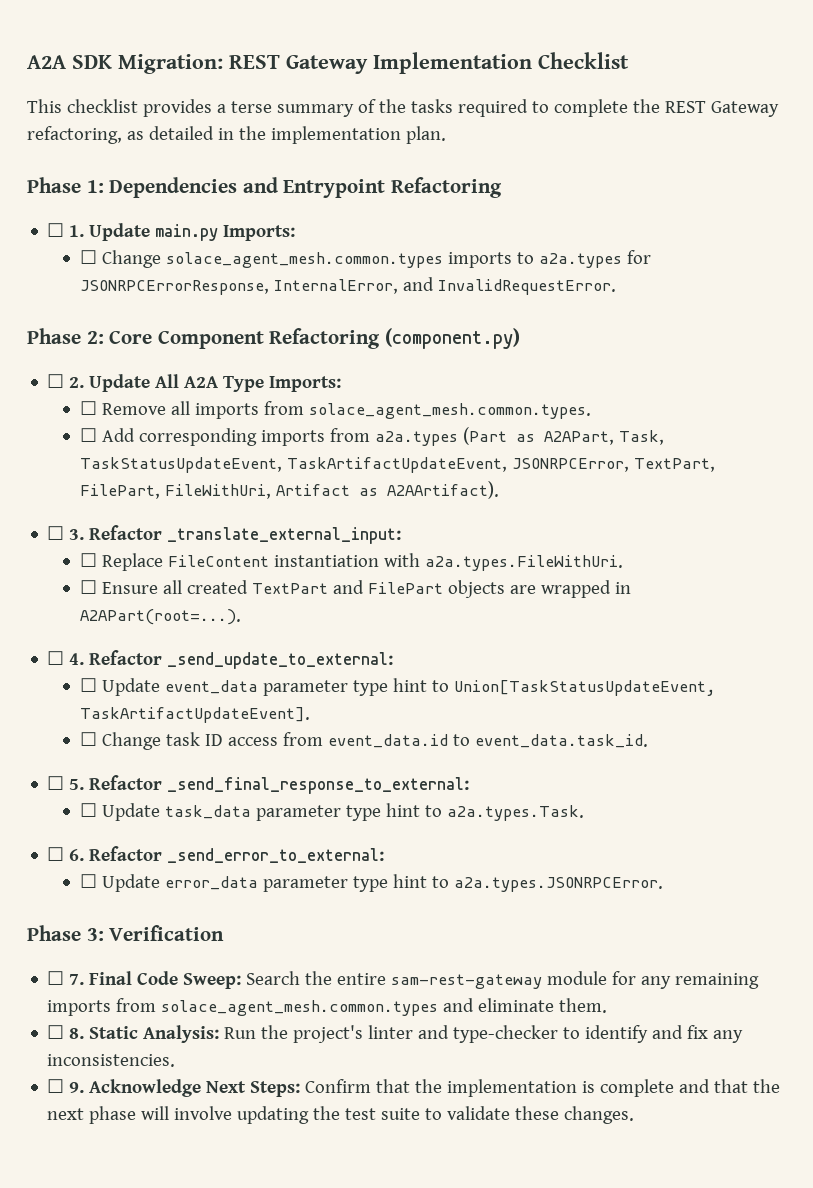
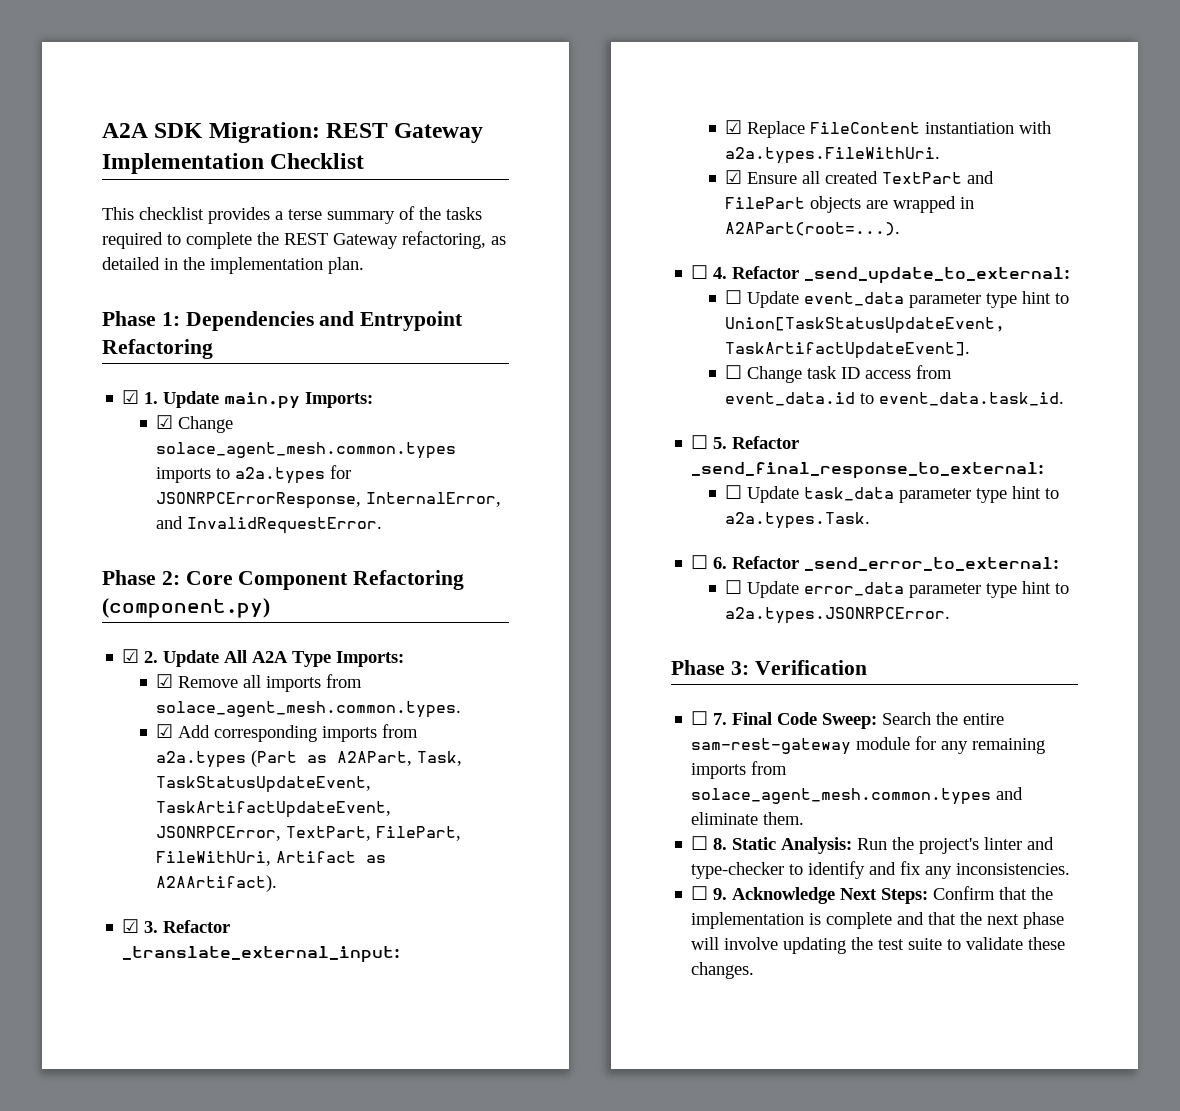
[47,223,65,237] ☐ -> [122,390,140,404] ☑
[79,250,97,264] ☐ -> [156,415,174,429] ☑
[47,374,65,388] ☐ -> [122,649,140,663] ☑
[79,401,97,415] ☐ -> [156,674,174,688] ☑
[79,428,97,442] ☐ -> [156,724,174,738] ☑
[47,526,65,540] ☐ -> [122,919,140,933] ☑
[79,553,97,567] ☐ -> [725,120,743,134] ☑
[79,580,97,594] ☐ -> [725,170,743,184] ☑

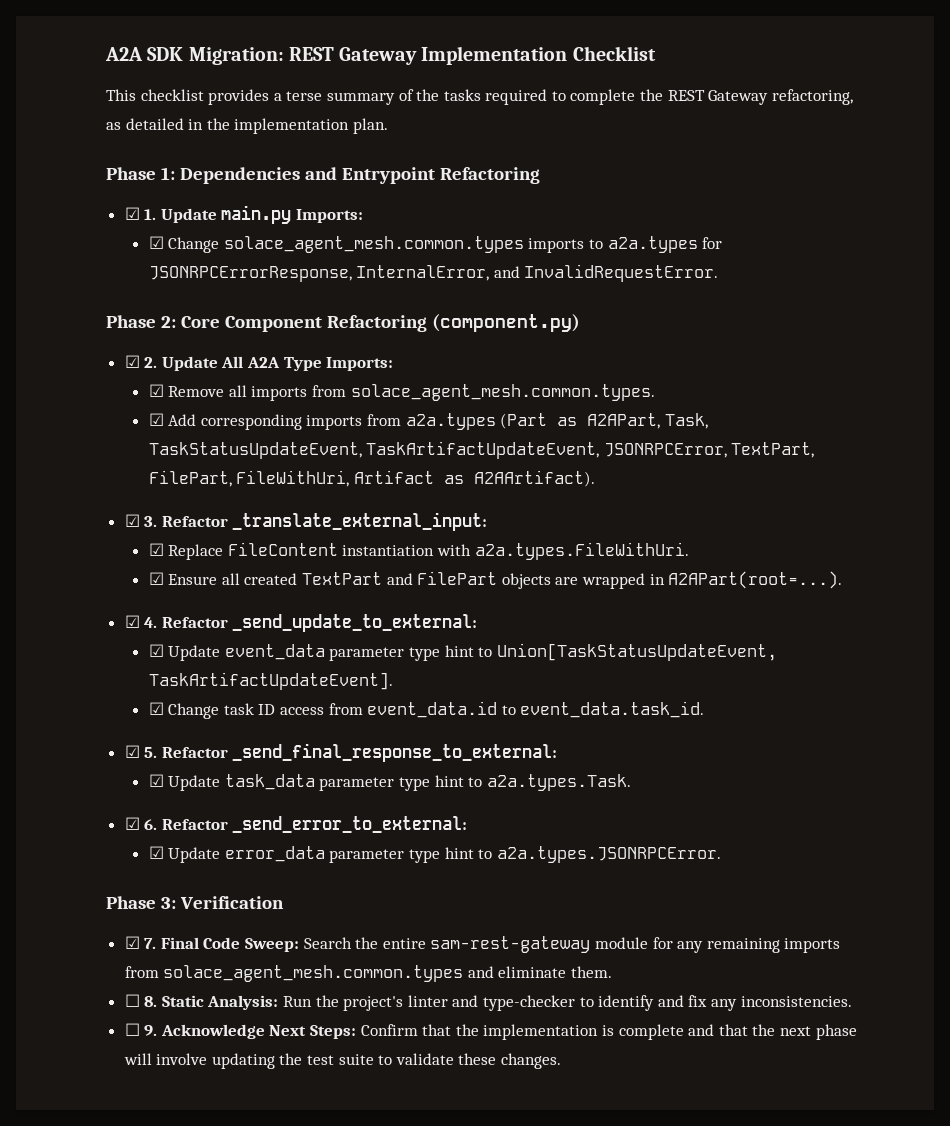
[691,265,709,279] ☐ -> [124,615,140,628] ☑
[725,290,743,304] ☐ -> [148,644,164,657] ☑
[725,365,743,379] ☐ -> [148,702,164,715] ☑
[691,435,709,449] ☐ -> [124,745,140,758] ☑
[725,485,743,499] ☐ -> [148,774,164,787] ☑
[691,555,709,569] ☐ -> [124,817,140,830] ☑
[725,580,743,594] ☐ -> [148,846,164,859] ☑
[691,711,709,725] ☐ -> [124,936,140,949] ☑

